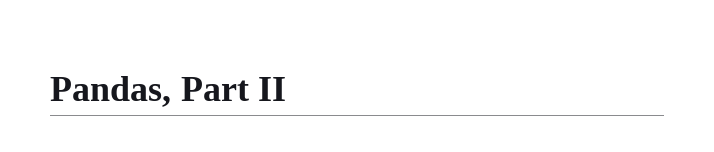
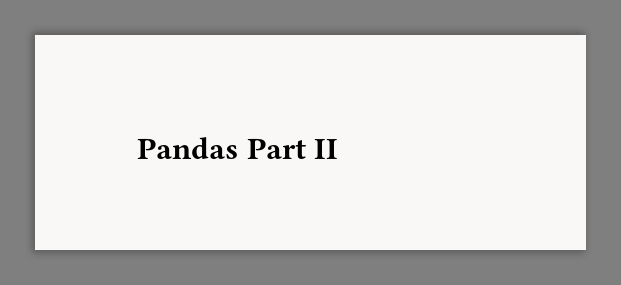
[50,76,171,107] Pandas, -> [137,137,238,159] Pandas

